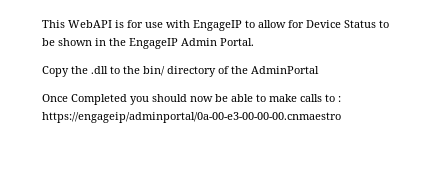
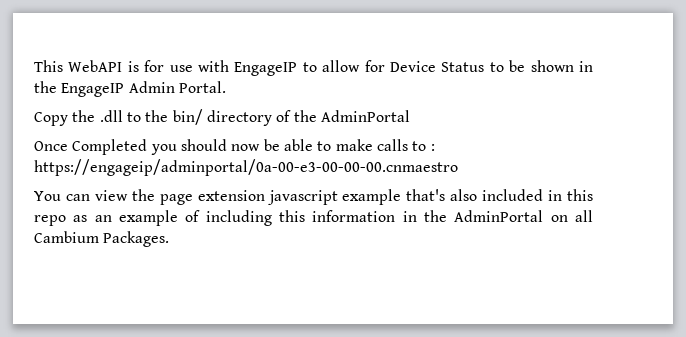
(341, 117) none -> [34,189,593,205] [34,210,593,226] [34,231,170,247] // You can view the page extension javascript example that's also included in this repo as an example of including this information in the AdminPortal on all Cambium Packages.

